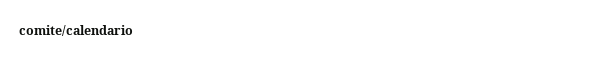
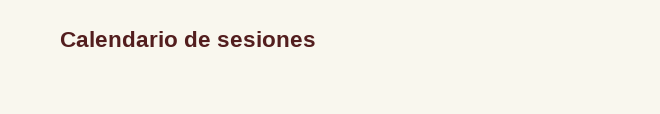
[19,25,133,36] comite/calendario -> [60,31,317,47] Calendario de sesiones

